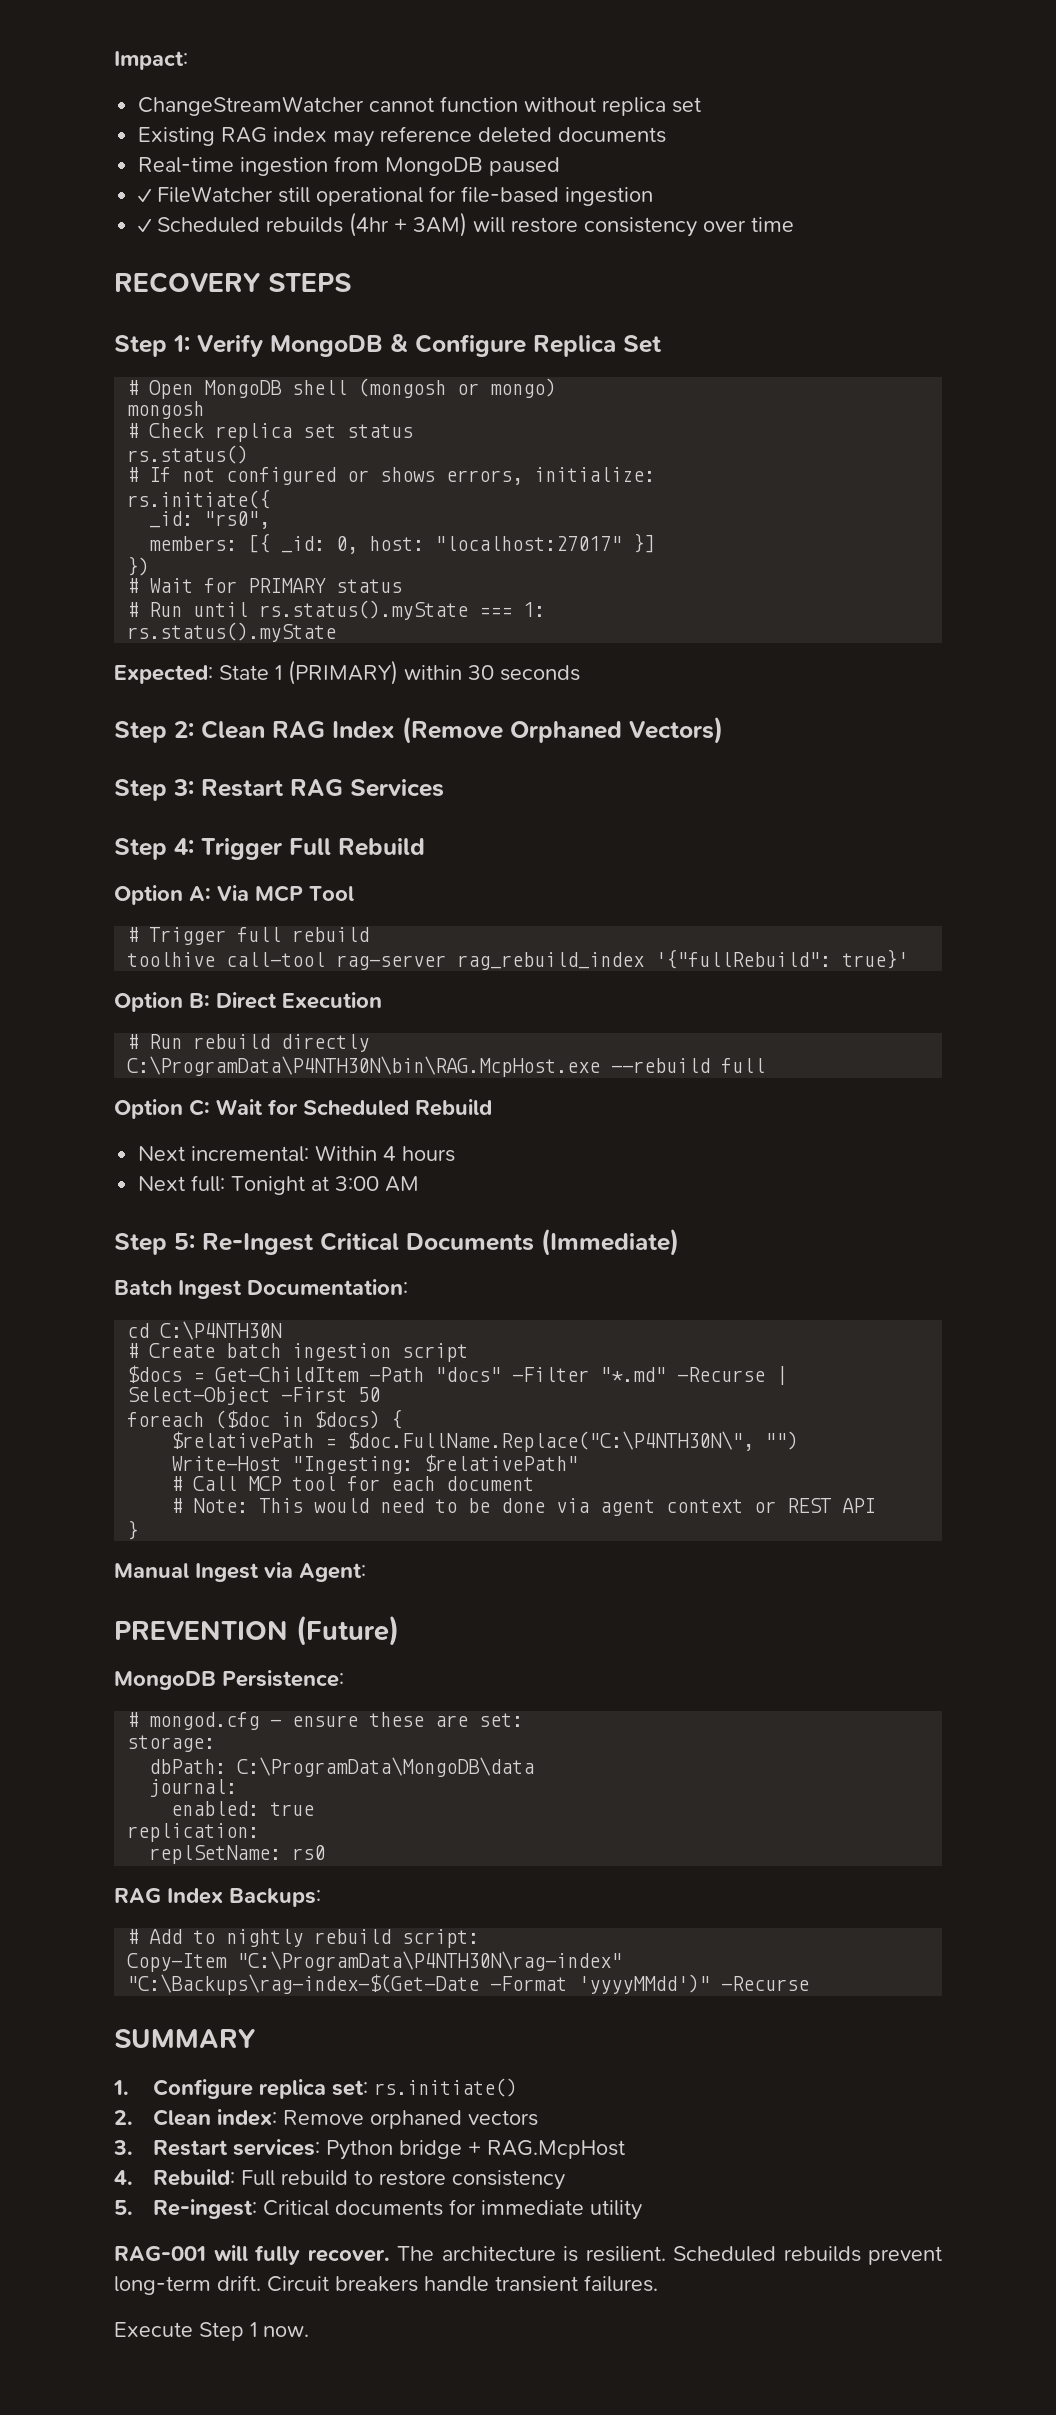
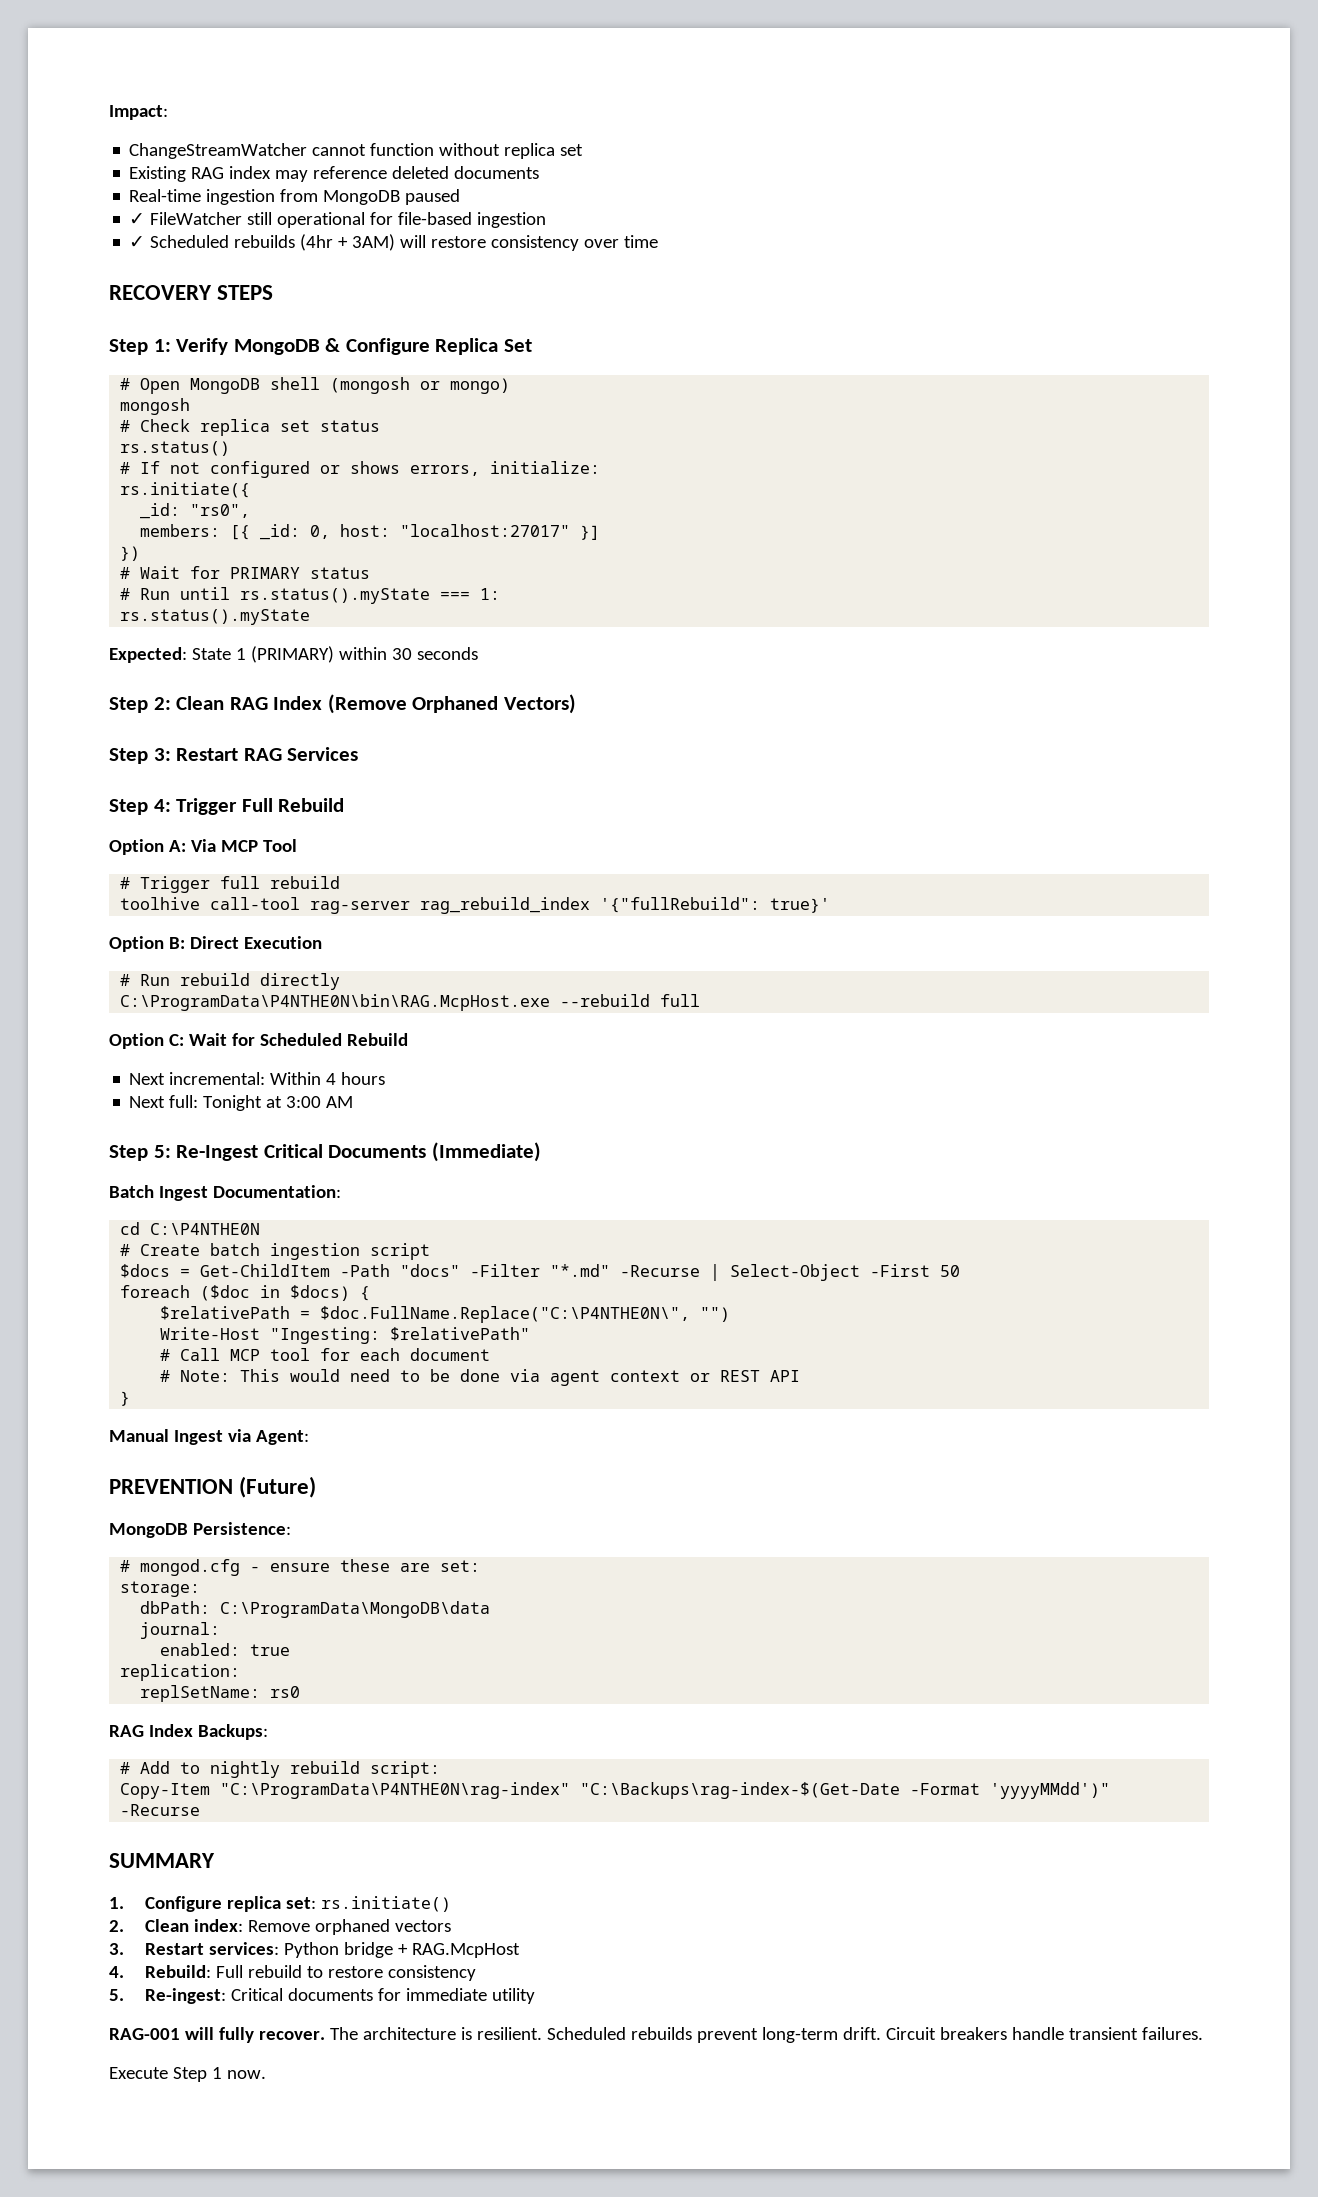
[127,1056,601,1077] C:\ProgramData\P4NTH30N\bin\RAG.McpHost.exe -> [120,994,551,1011] C:\ProgramData\P4NTHE0N\bin\RAG.McpHost.exe
[160,1321,283,1340] C:\P4NTH30N -> [150,1223,261,1235] C:\P4NTHE0N
[347,1431,755,1452] $doc.FullName.Replace("C:\P4NTH30N\", -> [320,1306,691,1323] $doc.FullName.Replace("C:\P4NTHE0N\",
[237,1951,623,1971] "C:\ProgramData\P4NTH30N\rag-index" -> [220,1782,571,1799] "C:\ProgramData\P4NTHE0N\rag-index"

